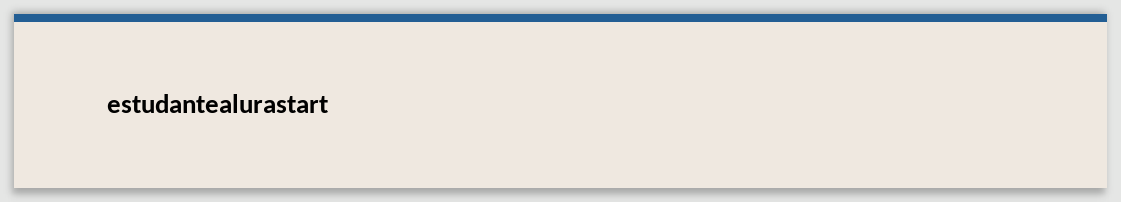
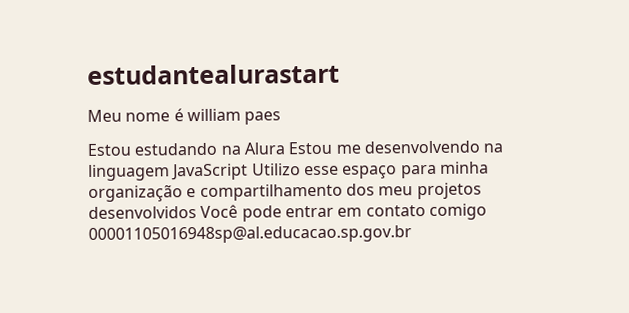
(328, 103) none -> [87,108,282,125] [87,140,504,156] [88,161,489,181] [88,182,482,202] [88,203,487,222] [88,225,412,244] // Meu nome é william paes // Estou estudando na Alura Estou me desenvolvendo na linguagem JavaScript Utilizo esse espaço para minha organização e compartilhamento dos meu projetos desenvolvidos Você pode entrar em contato comigo 00001105016948sp@al.educacao.sp.gov.br

